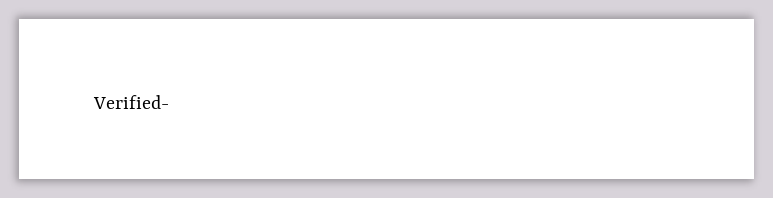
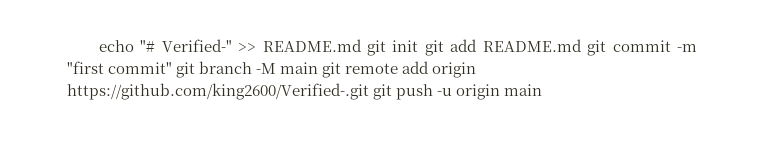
[93,95,169,109] Verified- -> [98,39,697,56] [67,61,477,78] [67,83,543,100] echo "# Verified-" >> README.md git init git add README.md git commit -m "first commit" git branch -M main git remote add origin https://github.com/king2600/Verified-.git git push -u origin main

